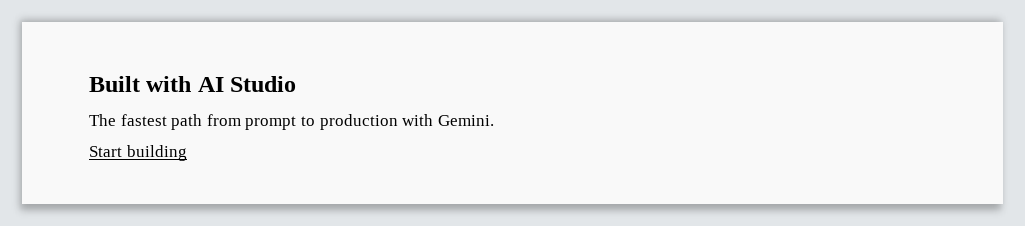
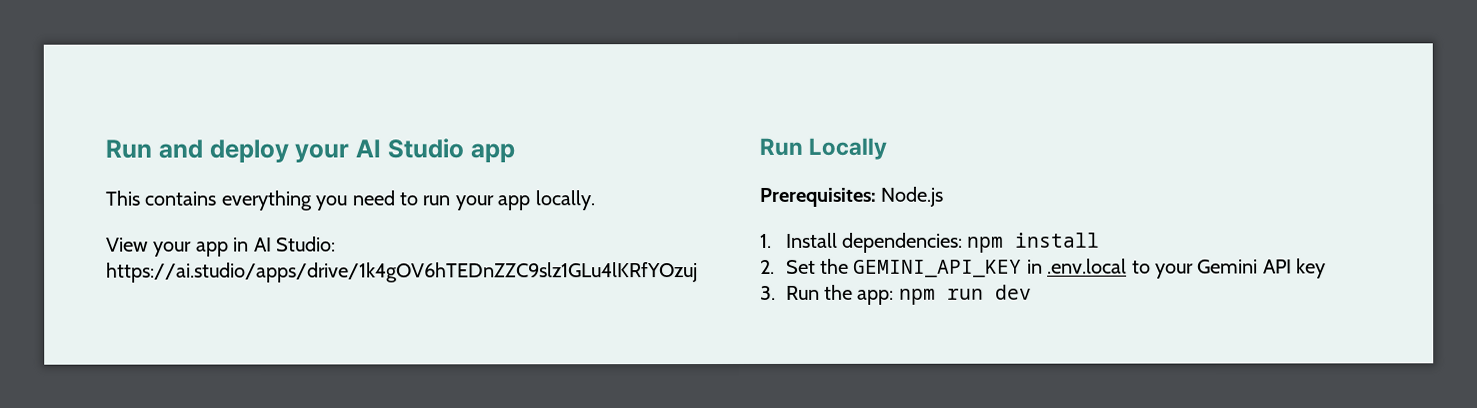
[89,76,297,92] [89,114,494,130] [89,145,187,161] Built with AI Studio // The fastest path from prompt to production with Gemini. // Start building -> [105,138,515,163] [105,190,596,211] [106,236,336,257] [106,262,698,283] [759,137,888,160] [759,186,945,207] [760,232,1101,253] [760,258,1327,279] [760,284,1032,305] Run and deploy your AI Studio app // This contains everything you need to run your app locally. // View your app in AI Studio: https://ai.studio/apps/drive/1k4gOV6hTEDnZZC9slz1GLu4lKRfYOzuj // Run Locally // Prerequisites: Node.js // 1. Install dependencies: npm install // 2. Set the GEMINI_API_KEY in .env.local to your Gemini API key // 3. Run the app: npm run dev

